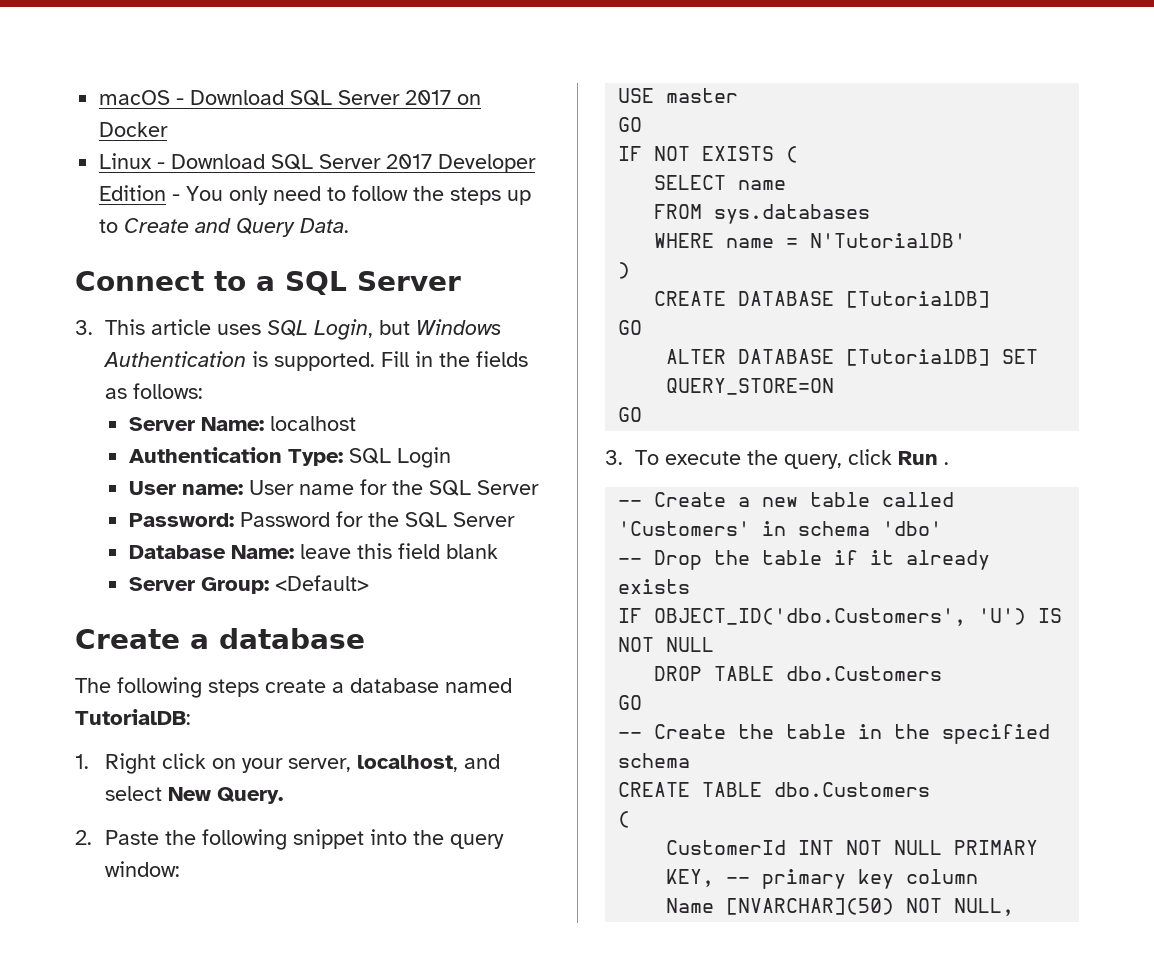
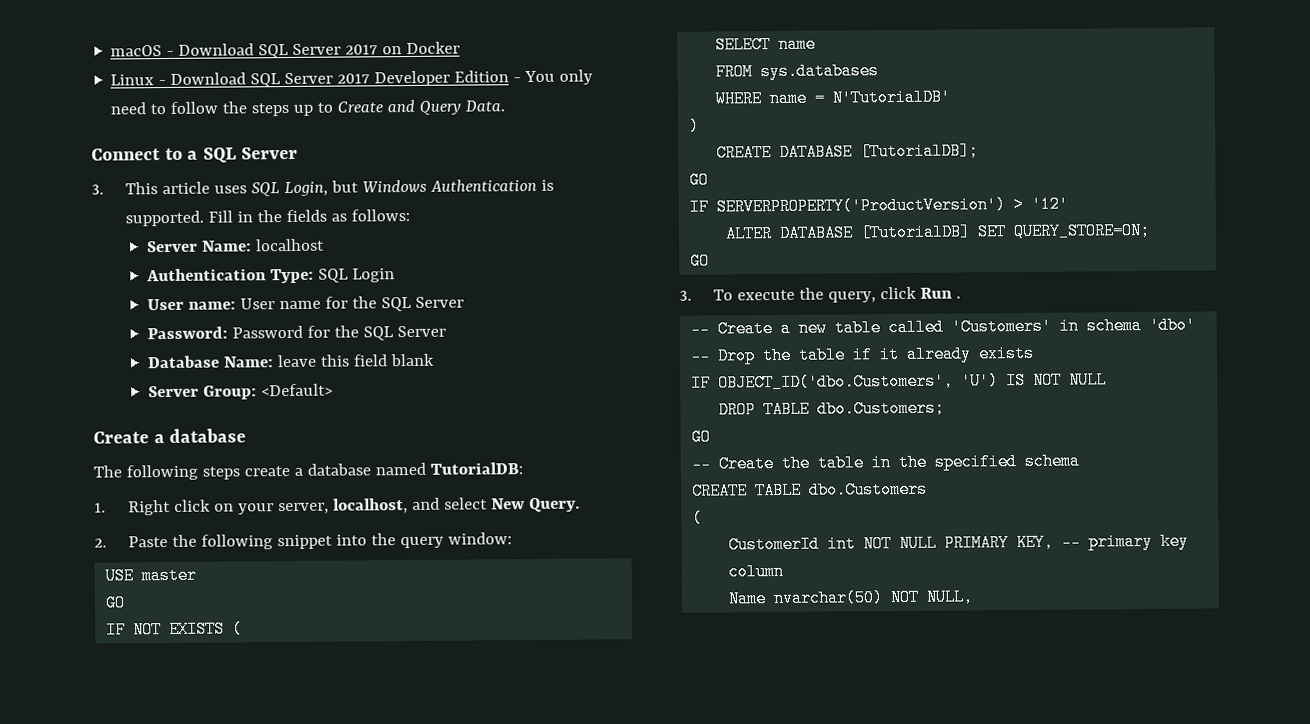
[846,291,991,308] [618,320,643,335] [TutorialDB] // GO -> [860,142,980,161] [689,171,710,189] [689,195,1070,216] [TutorialDB]; // GO // IF SERVERPROPERTY('ProductVersion') > '12'
[666,378,835,395] QUERY_STORE=ON -> [1013,221,1152,241] QUERY_STORE=ON;
[786,666,943,681] dbo.Customers -> [817,399,946,418] dbo.Customers;
[798,840,835,855] INT -> [827,535,857,553] int
[726,898,895,915] [NVARCHAR](50) -> [773,589,885,608] nvarchar(50)

